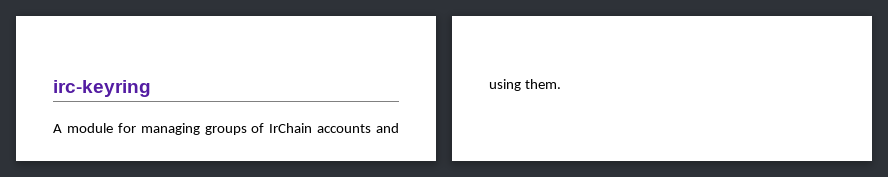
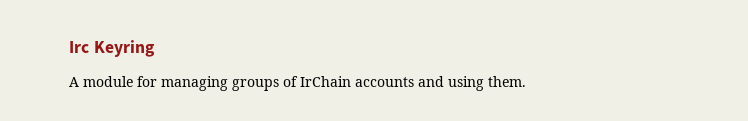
[53,80,151,97] irc-keyring -> [69,40,155,57] Irc Keyring

